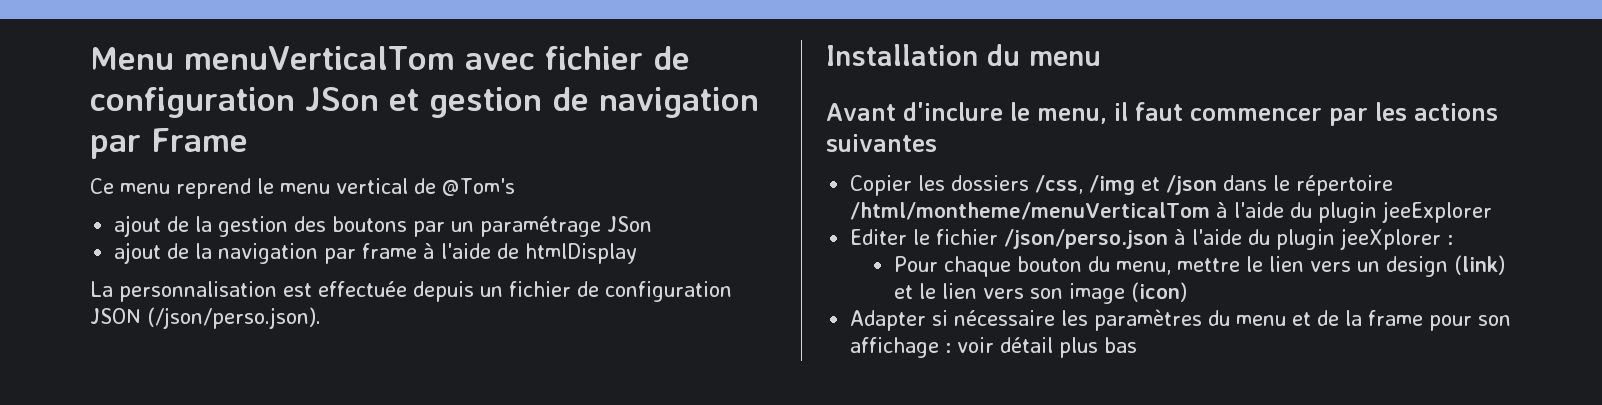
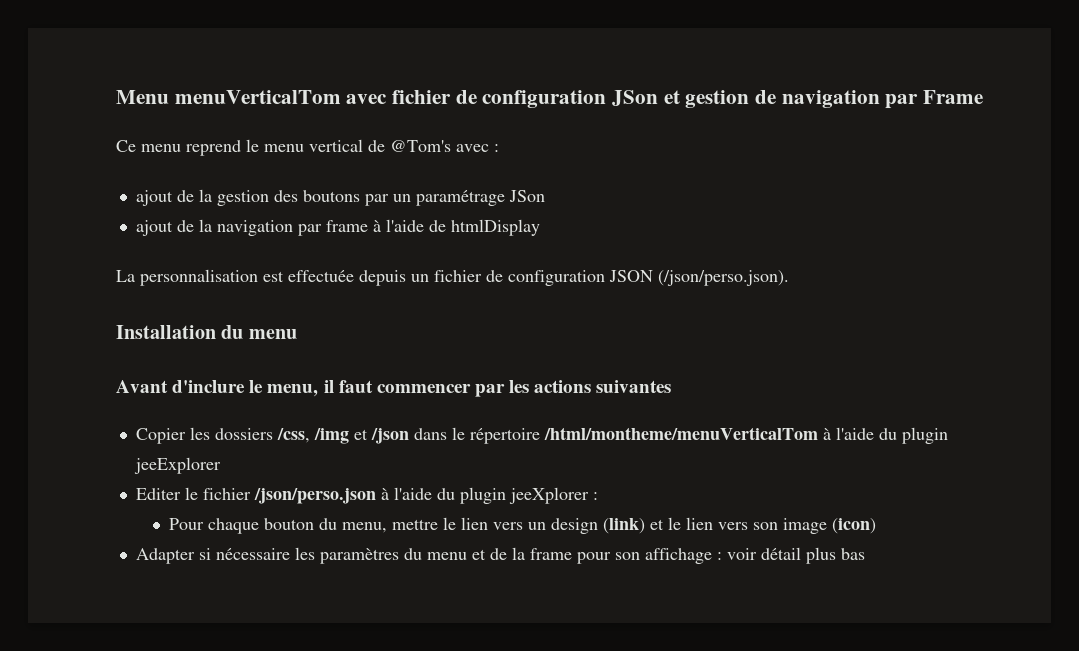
(515, 187) none -> [456,144,499,152] avec :

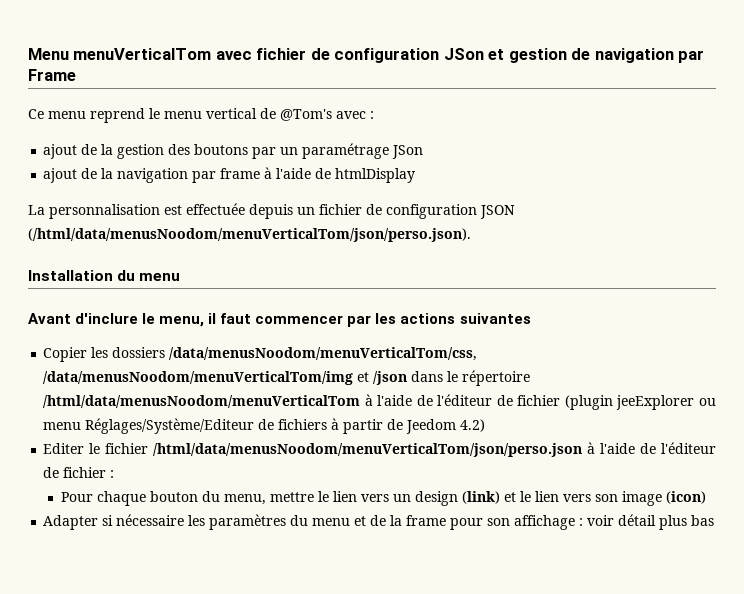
[658,270,789,286] (/json/perso.json). -> [28,228,471,242] (/html/data/menusNoodom/menuVerticalTom/json/perso.json).
[276,428,349,444] /css, /img -> [169,347,478,361] [43,371,354,385] /data/menusNoodom/menuVerticalTom/css, /data/menusNoodom/menuVerticalTom/img
[543,427,948,444] [133,457,221,474] /html/montheme/menuVerticalTom à l'aide du plugin jeeExplorer -> [43,394,716,410] [43,418,486,434] /html/data/menusNoodom/menuVerticalTom à l'aide de l'éditeur de fichier (plugin jeeExplorer ou menu Réglages/Système/Editeur de fichiers à partir de Jeedom 4.2)
[253,487,589,504] /json/perso.json à l'aide du plugin jeeXplorer -> [153,442,717,457] [43,467,107,478] /html/data/menusNoodom/menuVerticalTom/json/perso.json à l'aide de l'éditeur de fichier

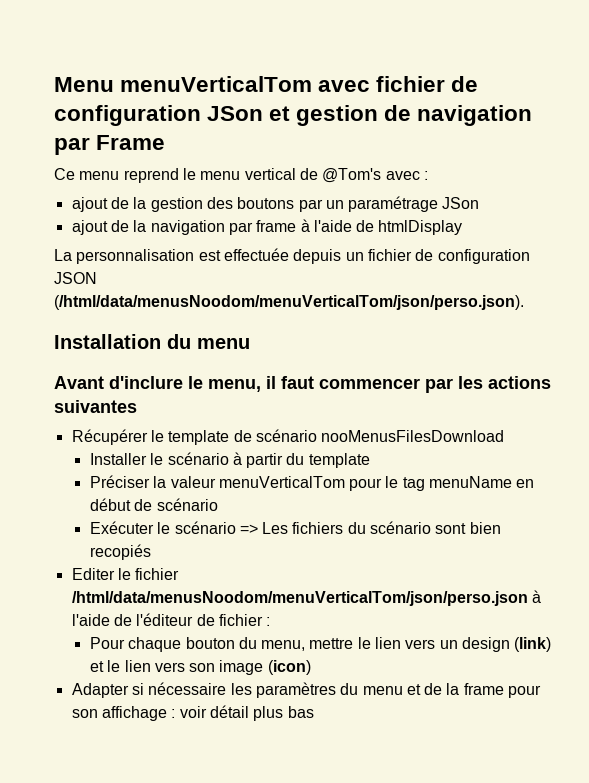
[43,347,478,362] [43,370,531,386] [43,394,716,410] [43,418,486,434] Copier les dossiers /data/menusNoodom/menuVerticalTom/css, /data/menusNoodom/menuVerticalTom/img et /json dans le répertoire /html/data/menusNoodom/menuVerticalTom à l'aide de l'éditeur de fichier (plugin jeeExplorer ou menu Réglages/Système/Editeur de fichiers à partir de Jeedom 4.2) -> [71,429,505,445] [89,452,370,468] [89,475,535,491] [89,498,218,511] [89,521,501,534] [89,544,151,560] Récupérer le template de scénario nooMenusFilesDownload // Installer le scénario à partir du template // Préciser la valeur menuVerticalTom pour le tag menuName en début de scénario // Exécuter le scénario => Les fichiers du scénario sont bien recopiés

